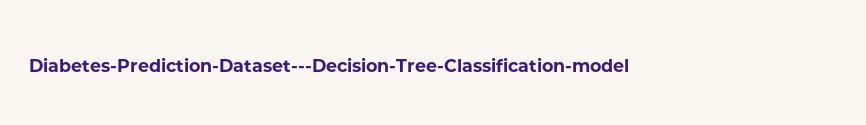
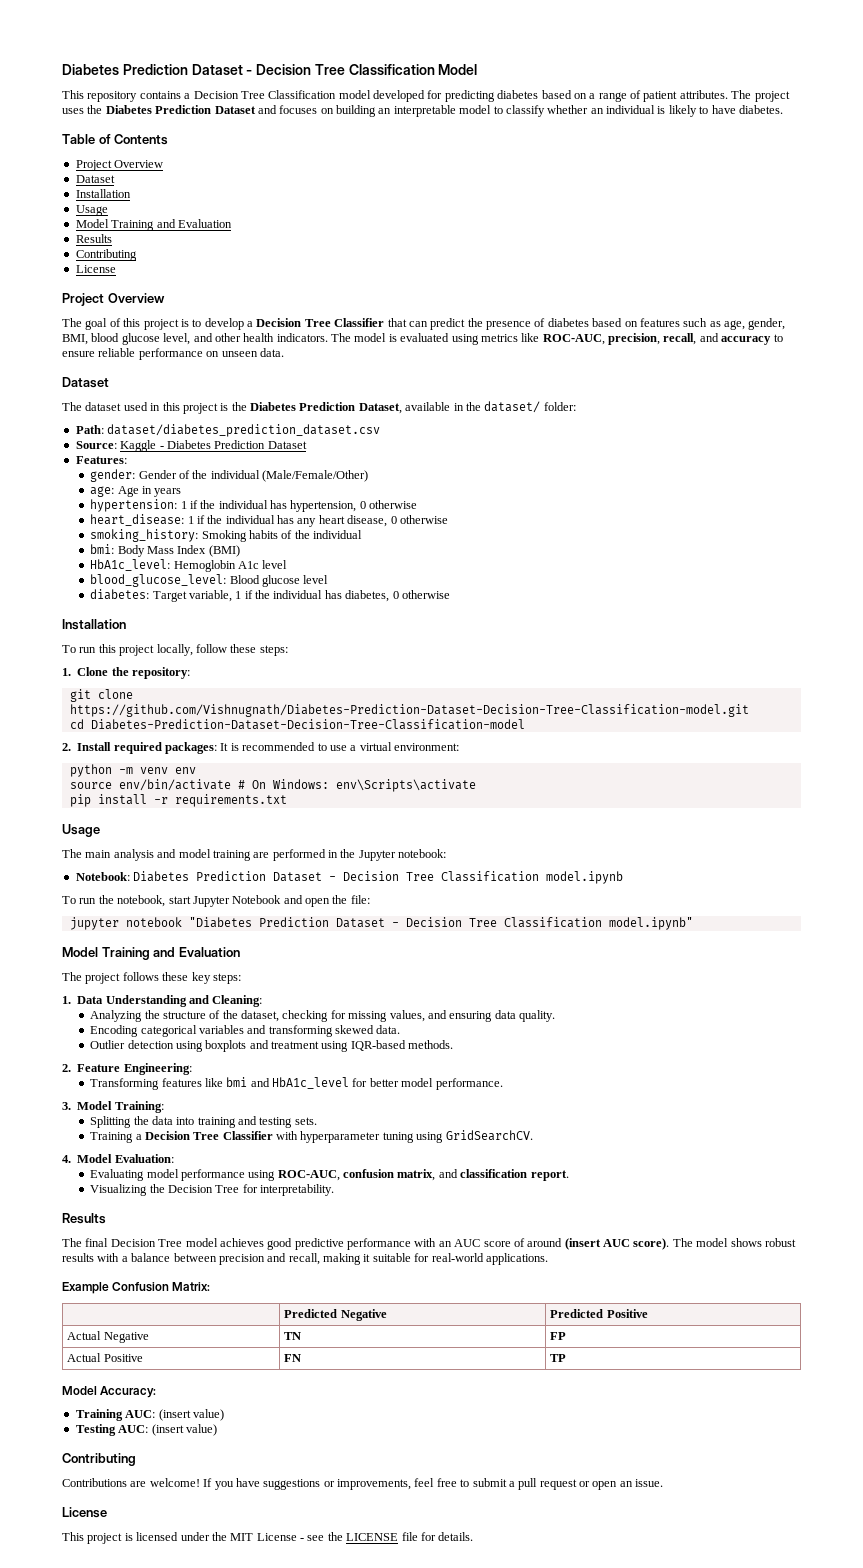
[29,57,629,72] Diabetes-Prediction-Dataset---Decision-Tree-Classification-model -> [62,64,478,75] [62,90,790,102] [62,105,783,117] [62,134,169,145] [75,160,164,171] [75,175,115,183] [75,189,131,198] [75,205,108,216] [75,219,232,231] [75,234,112,243] [75,249,137,261] [75,265,116,273] [62,293,165,306] [62,318,786,330] [62,333,783,345] [62,348,284,360] [62,377,109,388] [62,401,576,414] [75,424,381,437] [75,440,307,452] [75,456,127,464] [90,469,369,482] [90,486,182,497] [90,499,418,512] [90,514,448,527] [90,529,363,542] [90,544,240,557] [90,559,288,572] [90,574,329,587] [90,589,450,602] [62,619,126,630] [62,644,288,656] [62,667,190,679] [69,689,133,702] [69,704,749,717] [69,719,525,730] [62,742,459,754] [69,764,196,777] [69,779,476,792] [69,794,287,807] [62,824,100,837] [62,849,447,861] [75,871,624,884] [62,895,370,907] [69,917,693,930] [62,947,240,960] [62,972,241,984] [62,995,263,1007] [90,1010,556,1022] [90,1025,401,1037] [90,1040,454,1052] [62,1063,192,1075] [90,1077,503,1090] [62,1101,164,1113] [90,1116,317,1128] [90,1130,533,1143] [62,1154,174,1163] [90,1169,569,1181] [90,1184,335,1196] [62,1213,106,1224] [62,1238,796,1250] [62,1253,548,1265] [62,1282,211,1294] [284,1309,387,1321] [550,1309,648,1318] [67,1331,149,1343] [284,1332,302,1340] [550,1332,567,1340] [67,1353,143,1362] [284,1354,302,1362] [550,1354,567,1362] [62,1386,157,1398] [75,1409,224,1421] [75,1424,217,1436] [62,1453,136,1466] [62,1478,664,1490] [62,1507,107,1518] [62,1532,474,1544] Diabetes Prediction Dataset - Decision Tree Classification Model // This repository contains a Decision Tree Classification model developed for predicting diabetes based on a range of patient attributes. The project uses the Diabetes Prediction Dataset and focuses on building an interpretable model to classify whether an individual is likely to have diabetes. // Table of Contents // Project Overview // Dataset // Installation // Usage // Model Training and Evaluation // Results // Contributing // License // Project Overview // The goal of this project is to develop a Decision Tree Classifier that can predict the presence of diabetes based on features such as age, gender, BMI, blood glucose level, and other health indicators. The model is evaluated using metrics like ROC-AUC, precision, recall, and accuracy to ensure reliable performance on unseen data. // Dataset // The dataset used in this project is the Diabetes Prediction Dataset, available in the dataset/ folder: // Path: dataset/diabetes_prediction_dataset.csv // Source: Kaggle - Diabetes Prediction Dataset // Features: // gender: Gender of the individual (Male/Female/Other) // age: Age in years // hypertension: 1 if the individual has hypertension, 0 otherwise // heart_disease: 1 if the individual has any heart disease, 0 otherwise // smoking_history: Smoking habits of the individual // bmi: Body Mass Index (BMI) // HbA1c_level: Hemoglobin A1c level // blood_glucose_level: Blood glucose level // diabetes: Target variable, 1 if the individual has diabetes, 0 otherwise // Installation // To run this project locally, follow these steps: // 1. Clone the repository: // git clone https://github.com/Vishnugnath/Diabetes-Prediction-Dataset-Decision-Tree-Classification-model.git // cd Diabetes-Prediction-Dataset-Decision-Tree-Classification-model // 2. Install required packages: It is recommended to use a virtual environment: // python -m venv env // source env/bin/activate # On Windows: env\Scripts\activate // pip install -r requirements.txt // Usage // The main analysis and model training are performed in the Jupyter notebook: // Notebook: Diabetes Prediction Dataset - Decision Tree Classification model.ipynb // To run the notebook, start Jupyter Notebook and open the file: // jupyter notebook "Diabetes Prediction Dataset - Decision Tree Classification model.ipynb" // Model Training and Evaluation // The project follows these key steps: // 1. Data Understanding and Cleaning: // Analyzing the structure of the dataset, checking for missing values, and ensuring data quality. // Encoding categorical variables and transforming skewed data. // Outlier detection using boxplots and treatment using IQR-based methods. // 2. Feature Engineering: // Transforming features like bmi and HbA1c_level for better model performance. // 3. Model Training: // Splitting the data into training and testing sets. // Training a Decision Tree Classifier with hyperparameter tuning using GridSearchCV. // 4. Model Evaluation: // Evaluating model performance using ROC-AUC, confusion matrix, and classification report. // Visualizing the Decision Tree for interpretability. // Results // The final Decision Tree model achieves good predictive performance with an AUC score of around (insert AUC score). The model shows robust results with a balance between precision and recall, making it suitable for real-world applications. // Example Confusion Matrix: // | Predicted Negative | Predicted Positive // Actual Negative | TN | FP // Actual Positive | FN | TP // Model Accuracy: // Training AUC: (insert value) // Testing AUC: (insert value) // Contributing // Contributions are welcome! If you have suggestions or improvements, feel free to submit a pull request or open an issue. // License // This project is licensed under the MIT License - see the LICENSE file for details.

